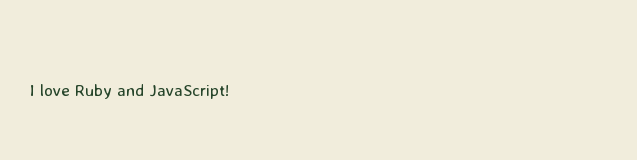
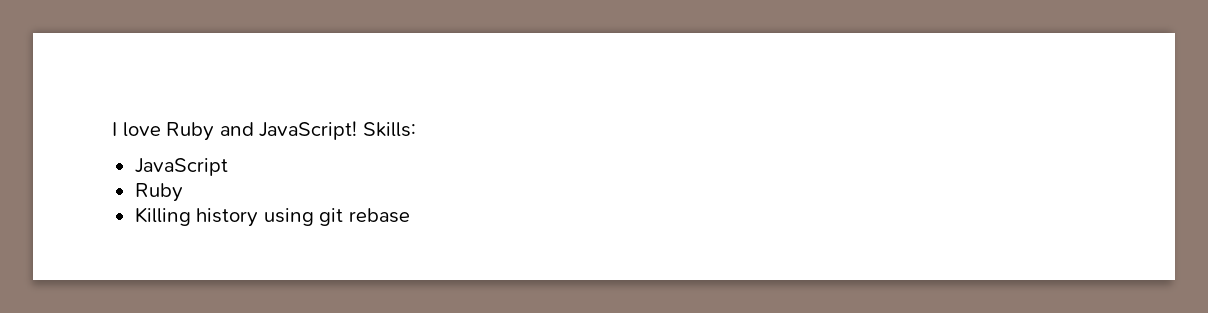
(229, 92) none -> [362,122,416,137] [134,158,228,176] [134,183,183,202] [134,207,410,227] Skills: // JavaScript // Ruby // Killing history using git rebase

